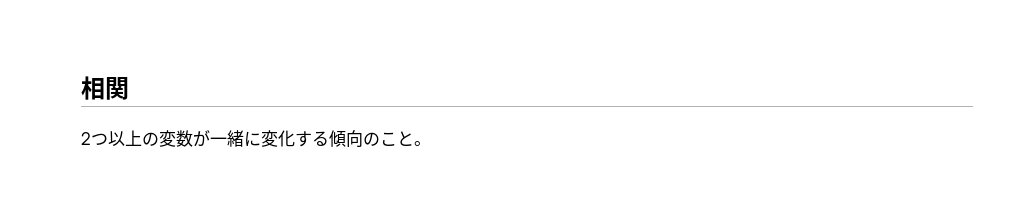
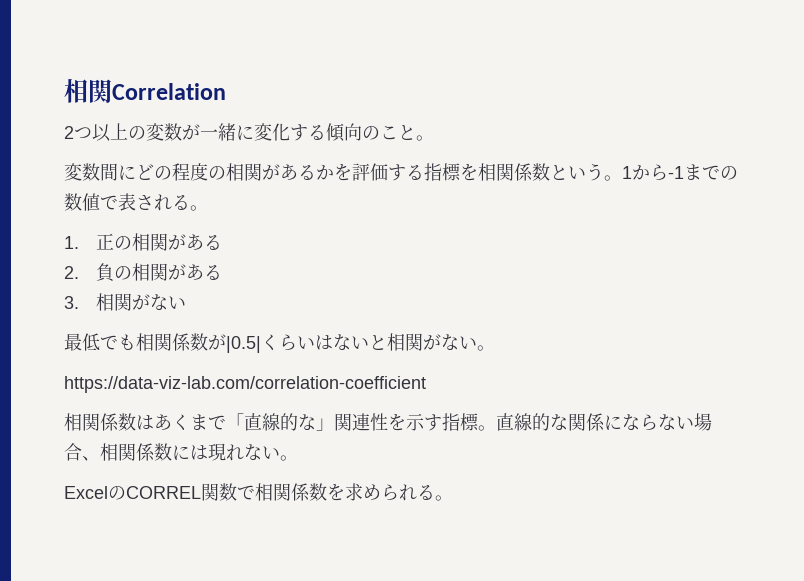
[81,76,129,100] 相関 -> [64,79,226,103] 相関Correlation
(431, 143) none -> [64,163,738,181] [64,193,208,211] [64,233,223,251] [64,263,223,282] [64,293,187,311] [64,333,495,353] [64,376,426,393] [64,413,712,431] [64,443,298,461] [64,483,453,501] // 変数間にどの程度の相関があるかを評価する指標を相関係数という。1から-1までの数値で表される。 // 1.正の相関がある // 2.負の相関がある // 3.相関がない // 最低でも相関係数が|0.5|くらいはないと相関がない。 // https://data-viz-lab.com/correlation-coefficient // 相関係数はあくまで「直線的な」関連性を示す指標。直線的な関係にならない場合、相関係数には現れない。 // ExcelのCORREL関数で相関係数を求められる。

